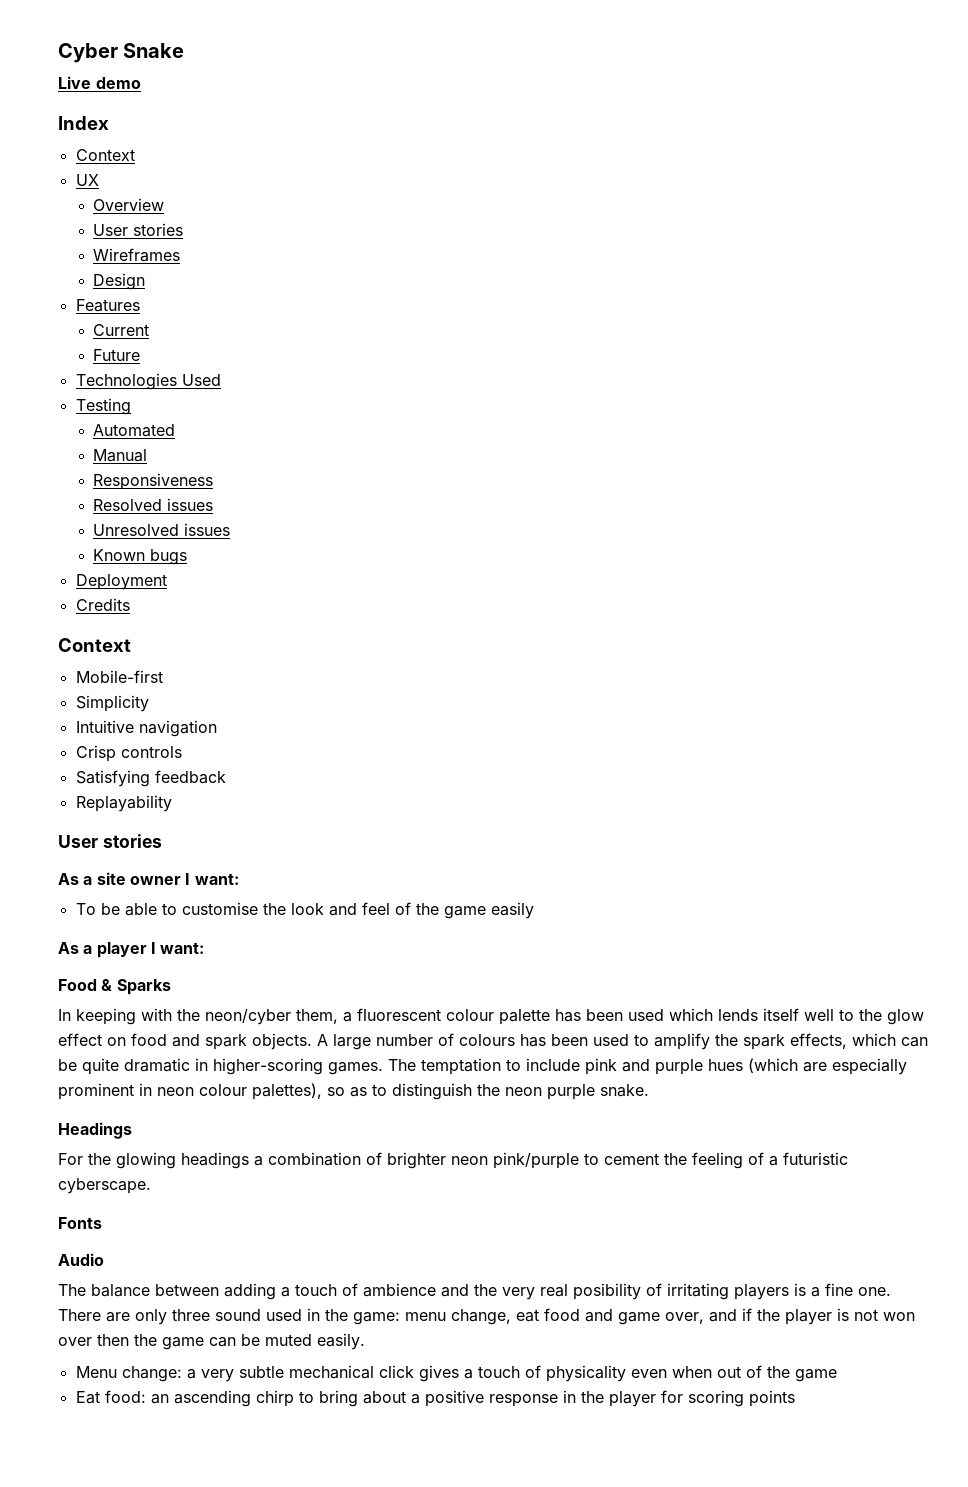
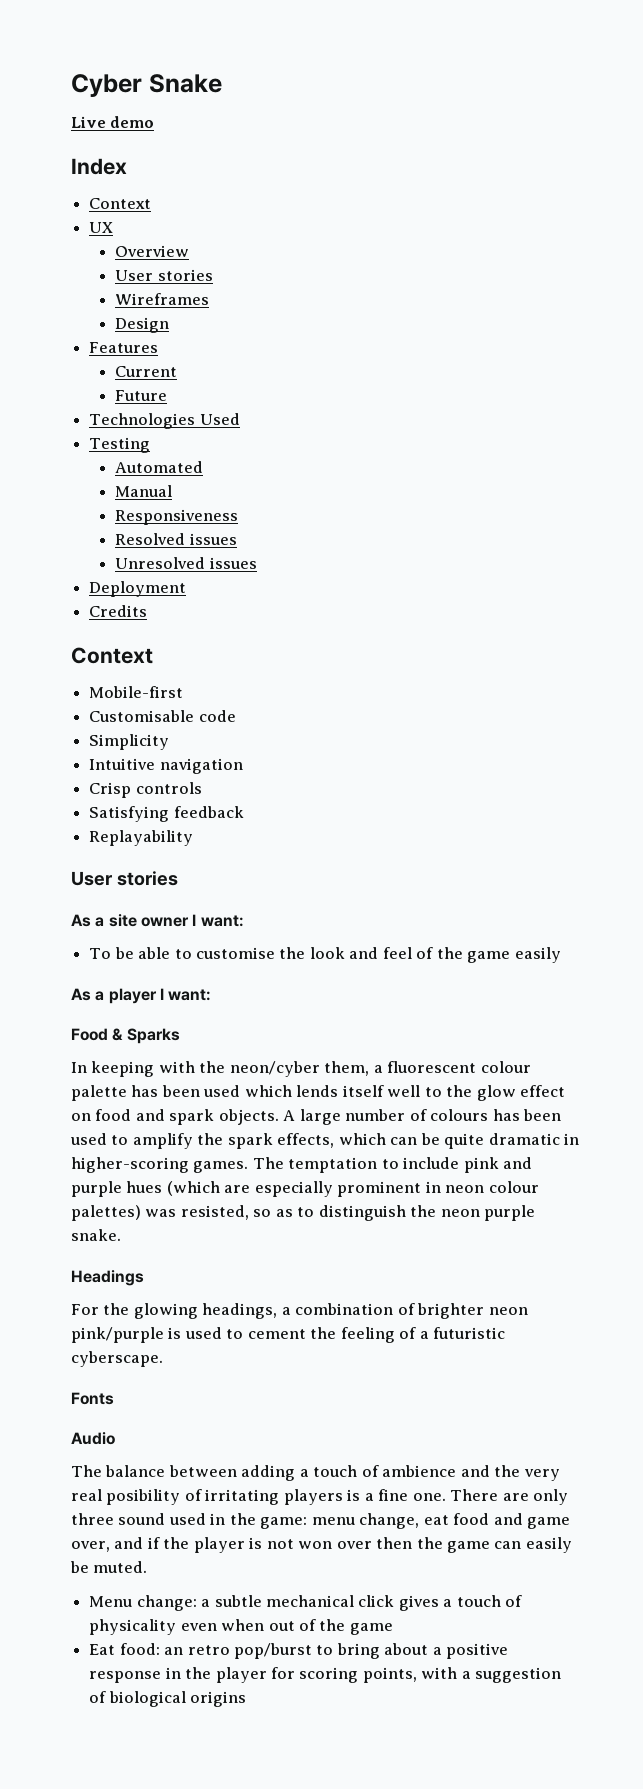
[93,549,188,565] // Known bugs -> (257, 563) none
(163, 676) none -> [89,710,236,722] // Customisable code
[252,1083,322,1100] palettes), -> [71,1205,249,1221] palettes) was resisted,
[181,1152,249,1169] headings -> [202,1303,278,1319] headings,
(579, 1160) none -> [168,1327,222,1339] is used
[241,1333,365,1350] be muted easily. -> [525,1537,572,1553] [70,1561,148,1573] easily be muted.
[200,1369,234,1382] very -> (211, 1603) none
[173,1390,294,1407] ascending chirp -> [187,1643,312,1659] retro pop/burst
[748,1390,795,1407] points -> [362,1667,562,1683] [89,1691,247,1707] points, with a suggestion of biological origins

